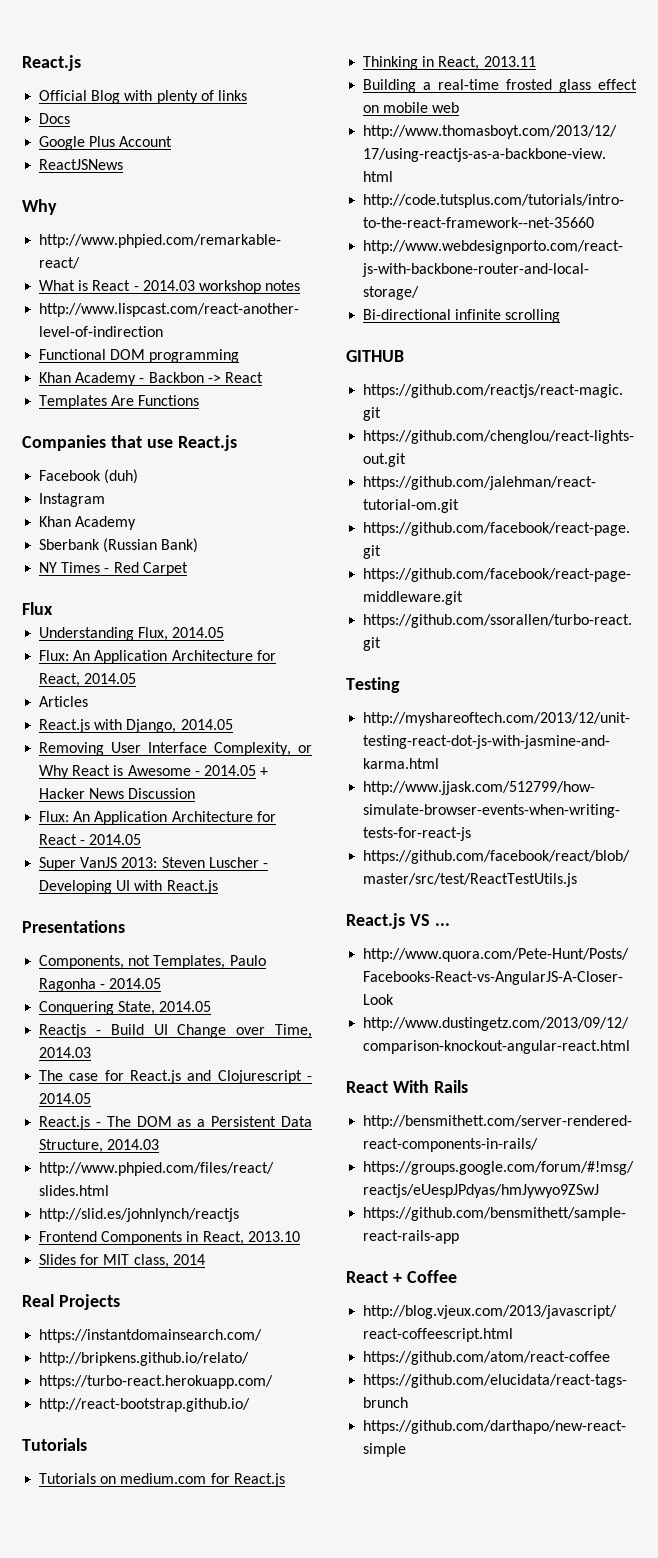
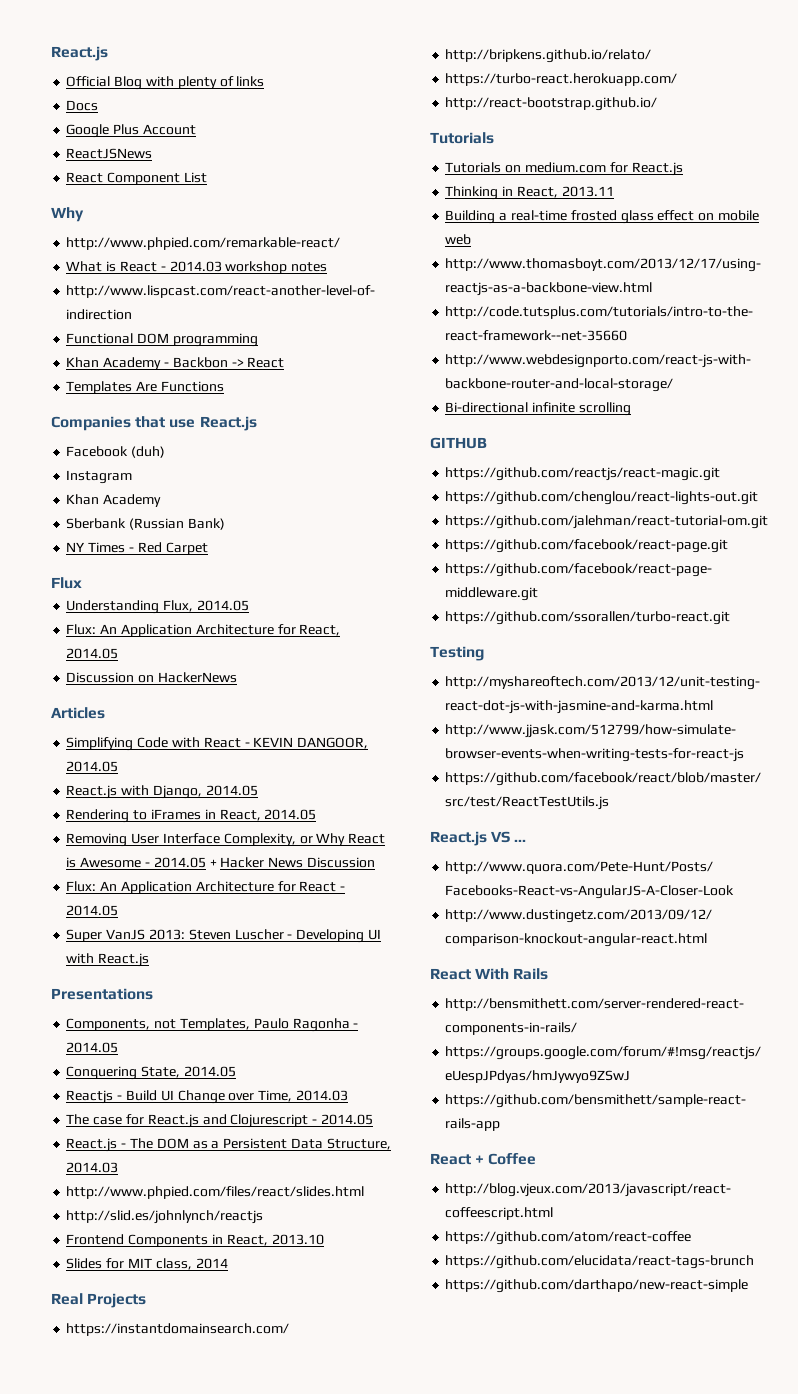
(124, 164) none -> [66,172,207,185] // React Component List
[39,696,89,707] [39,719,177,733] Articles // React.js with Django, -> [66,672,237,683] [51,707,105,719] [66,737,369,751] [66,761,119,772] [66,785,258,799] [66,809,261,823] Discussion on HackerNews // Articles // Simplifying Code with React - KEVIN DANGOOR, 2014.05 // React.js with Django, 2014.05 // Rendering to iFrames in React,

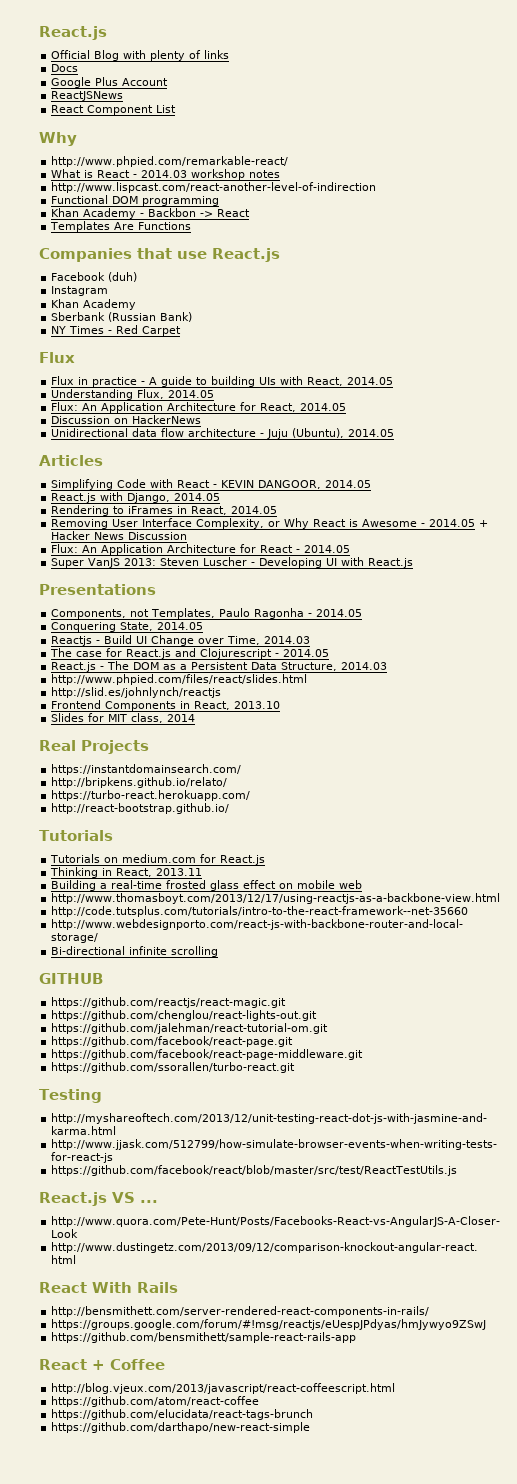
(82, 583) none -> [51,376,394,387] // Flux in practice - A guide to building UIs with React, 2014.05
(237, 677) none -> [51,428,395,439] // Unidirectional data flow architecture - Juju (Ubuntu), 2014.05

